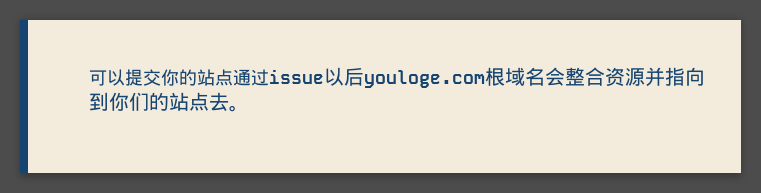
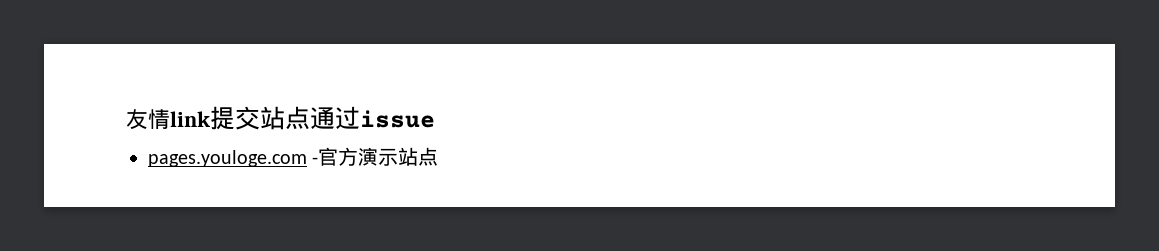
[89,69,197,86] 可以提交你的 -> [126,106,260,130] 友情link提交
[324,67,705,88] [89,92,249,112] 以后youloge.com根域名会整合资源并指向到你们的站点去。 -> [148,147,439,167] // pages.youloge.com -官方演示站点

